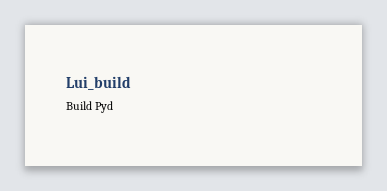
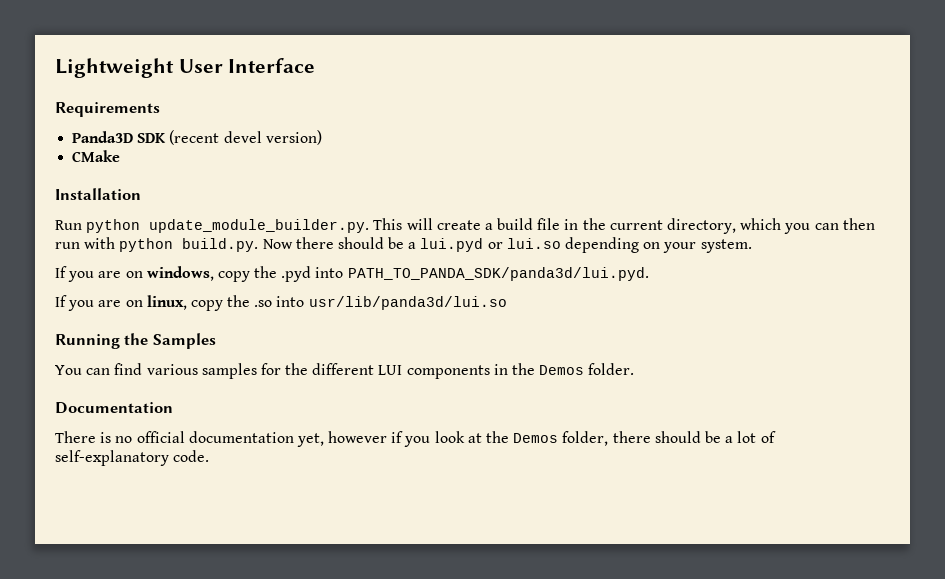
[66,76,131,90] [66,101,114,113] Lui_build // Build Pyd -> [55,58,316,78] [55,102,160,117] [72,130,322,145] [72,150,121,162] [55,188,141,200] [55,218,875,234] [55,237,752,253] [55,266,649,282] [55,295,507,311] [55,333,216,349] [55,363,635,379] [55,402,173,414] [55,431,776,447] [55,450,210,466] Lightweight User Interface // Requirements // Panda3D SDK (recent devel version) // CMake // Installation // Run python update_module_builder.py. This will create a build file in the current directory, which you can then run with python build.py. Now there should be a lui.pyd or lui.so depending on your system. // If you are on windows, copy the .pyd into PATH_TO_PANDA_SDK/panda3d/lui.pyd. // If you are on linux, copy the .so into usr/lib/panda3d/lui.so // Running the Samples // You can find various samples for the different LUI components in the Demos folder. // Documentation // There is no official documentation yet, however if you look at the Demos folder, there should be a lot of self-explanatory code.

